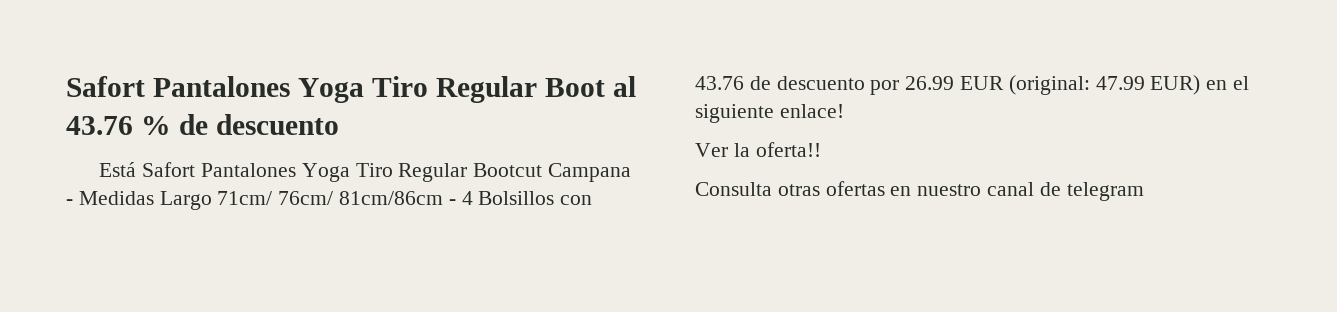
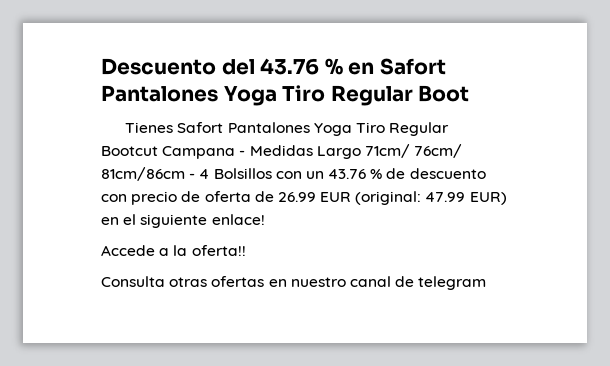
(66, 86) none -> [101,58,375,75] Descuento del 43.76 % en
[612,76,636,97] [66,114,339,135] [99,162,137,177] al 43.76 % de descuento // Está -> [125,122,174,133] // Tienes
[695,76,900,95] 43.76 de descuento por -> [305,168,486,179] [101,191,274,205] un 43.76 % de descuento con precio de oferta de
[695,143,728,157] Ver -> [101,245,170,256] Accede a

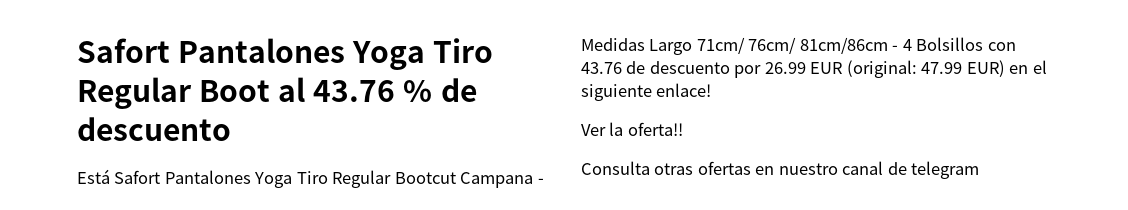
[101,58,375,75] Descuento del 43.76 % en -> (77, 50) none
[125,122,174,133] // Tienes -> [278,77,477,102] [77,117,231,141] [77,169,110,184] al 43.76 % de descuento // Está
[305,168,486,179] [101,191,274,205] un 43.76 % de descuento con precio de oferta de -> [581,61,762,78] 43.76 de descuento por
[101,245,170,256] Accede a -> [581,124,606,136] Ver

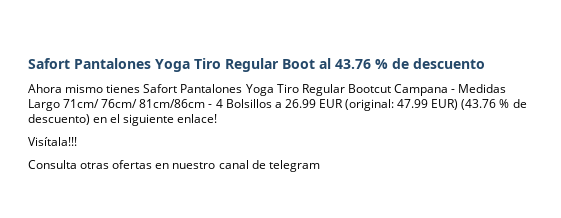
[77,169,110,184] Está -> [28,84,141,93] Ahora mismo tienes
[987,42,1016,51] [581,61,762,78] con 43.76 de descuento por -> [274,102,282,108] a
(1005, 68) none -> [461,99,527,110] [28,114,90,125] (43.76 % de descuento)
[581,122,683,136] Ver la oferta!! -> [28,137,77,146] Visítala!!!

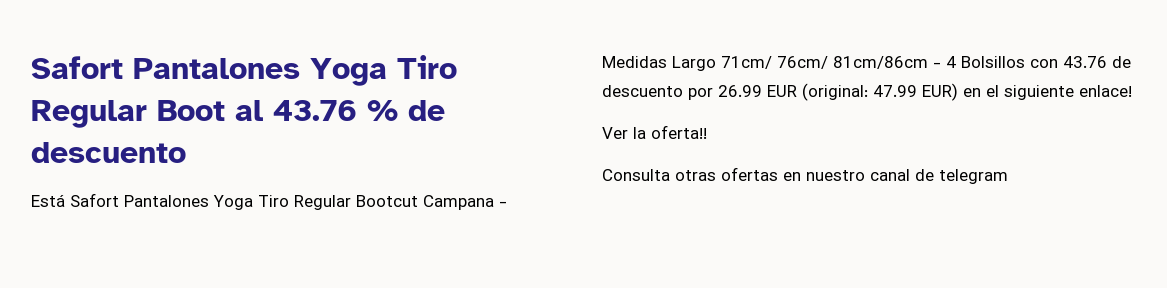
[28,84,141,93] Ahora mismo tienes -> [31,194,65,207] Está
[274,102,282,108] a -> [1030,56,1131,68] [602,85,713,100] con 43.76 de descuento por
[461,99,527,110] [28,114,90,125] (43.76 % de descuento) -> (958, 92) none
[28,137,77,146] Visítala!!! -> [602,125,707,139] Ver la oferta!!

